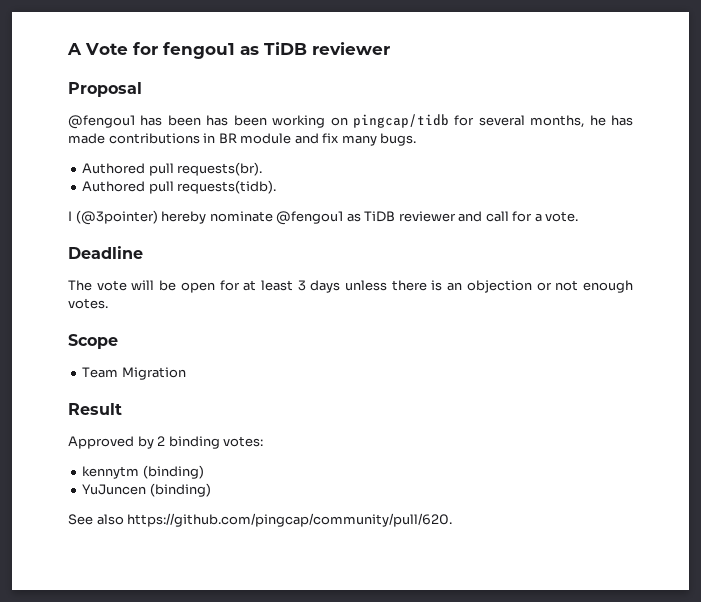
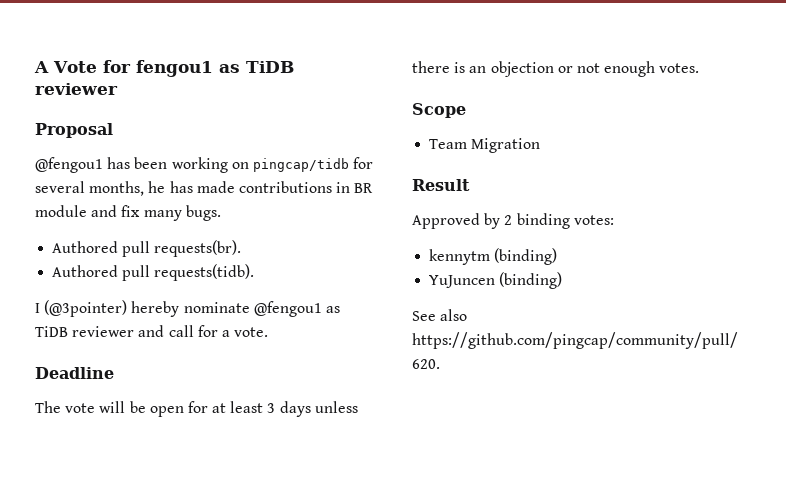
[206,115,267,126] has been -> (168, 163) none

